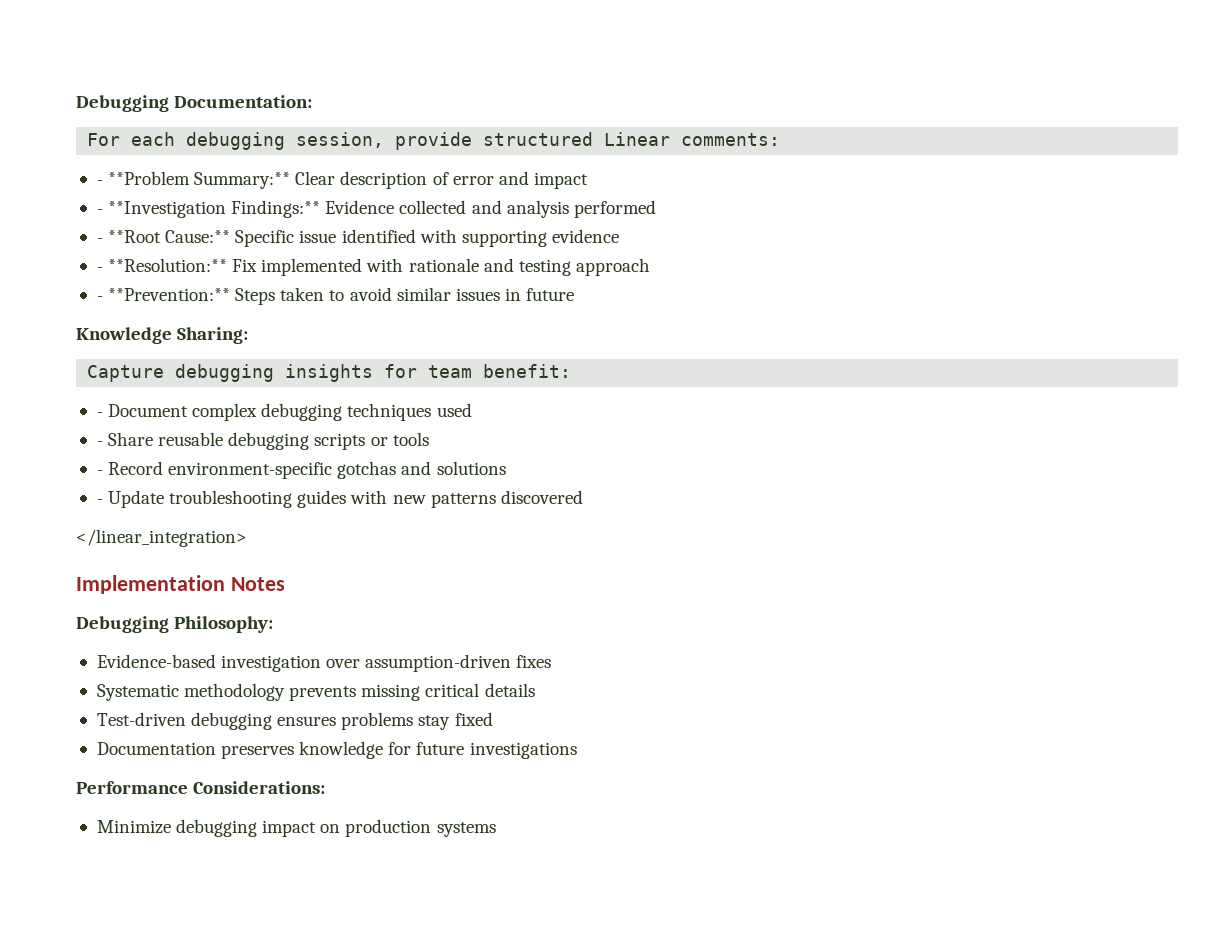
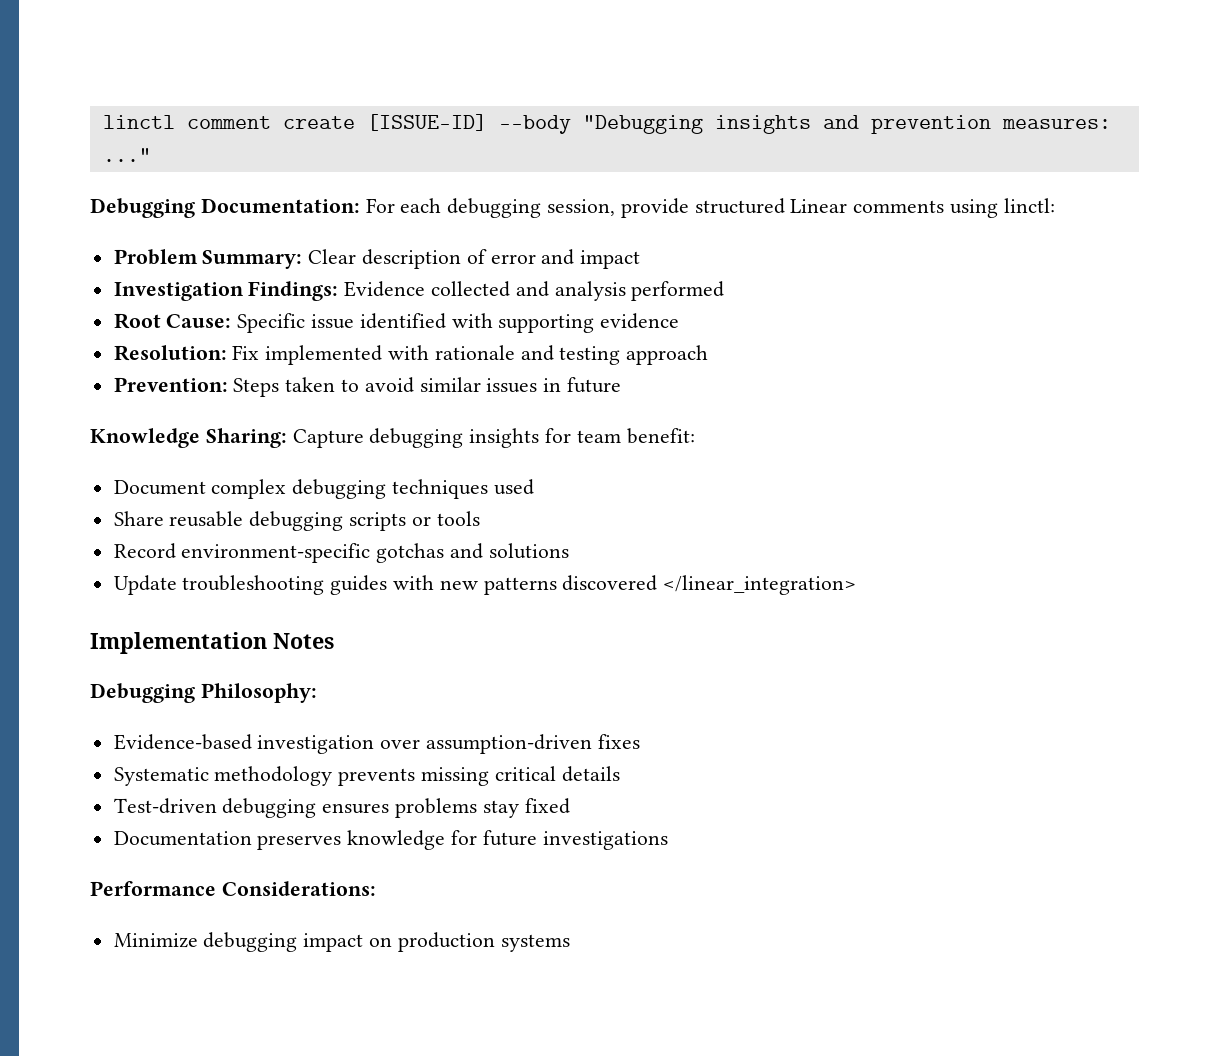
(76, 103) none -> [102,114,1111,134] [102,148,151,162] linctl comment create [ISSUE-ID] --body "Debugging insights and prevention measures: ..." //
(313, 101) // -> (360, 205) none
[681,133,781,146] [96,171,291,189] comments: // - **Problem Summary:** -> [853,198,1055,218] [113,249,303,269] comments using linctl: // Problem Summary:
[96,200,321,218] - **Investigation Findings:** -> [113,281,339,301] Investigation Findings:
[96,230,231,243] - **Root Cause:** -> [113,313,232,329] Root Cause:
[96,258,228,272] - **Resolution:** -> [113,345,227,361] Resolution:
[96,288,231,301] - **Prevention:** -> [113,377,228,392] Prevention:
(249, 335) // -> (287, 438) none
[96,412,103,417] - -> (695, 436) none
[96,441,103,446] - -> (534, 487) none
[96,470,103,475] - -> (480, 518) none
[96,499,103,504] - -> (569, 551) none
(583, 497) // -> (658, 583) none

